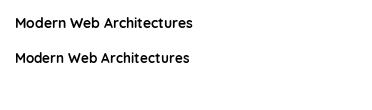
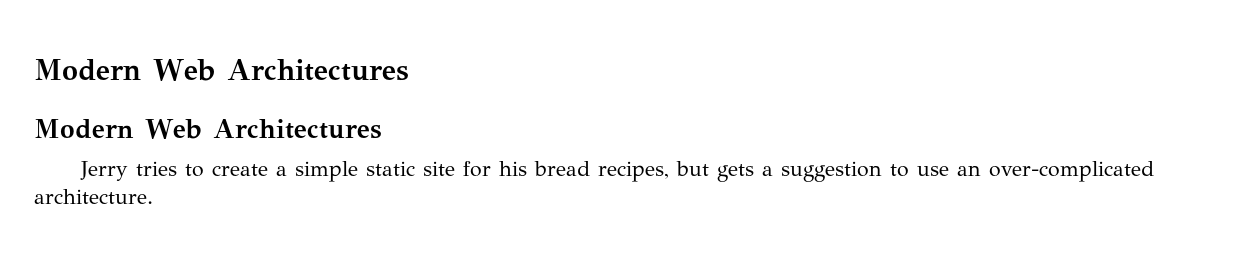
(190, 57) none -> [80,161,1155,182] [34,189,153,204] // Jerry tries to create a simple static site for his bread recipes, but gets a suggestion to use an over-complicated architecture.

